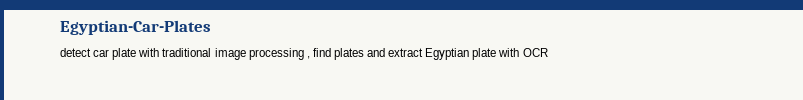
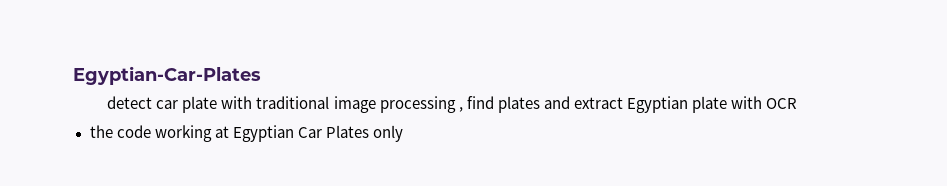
(548, 52) none -> [89,125,403,142] // the code working at Egyptian Car Plates only

